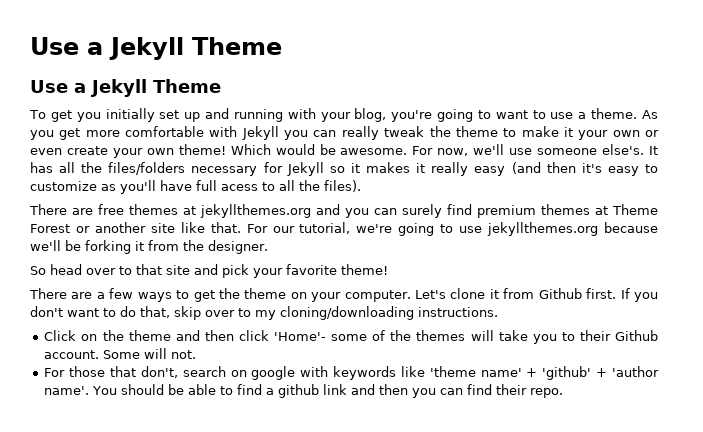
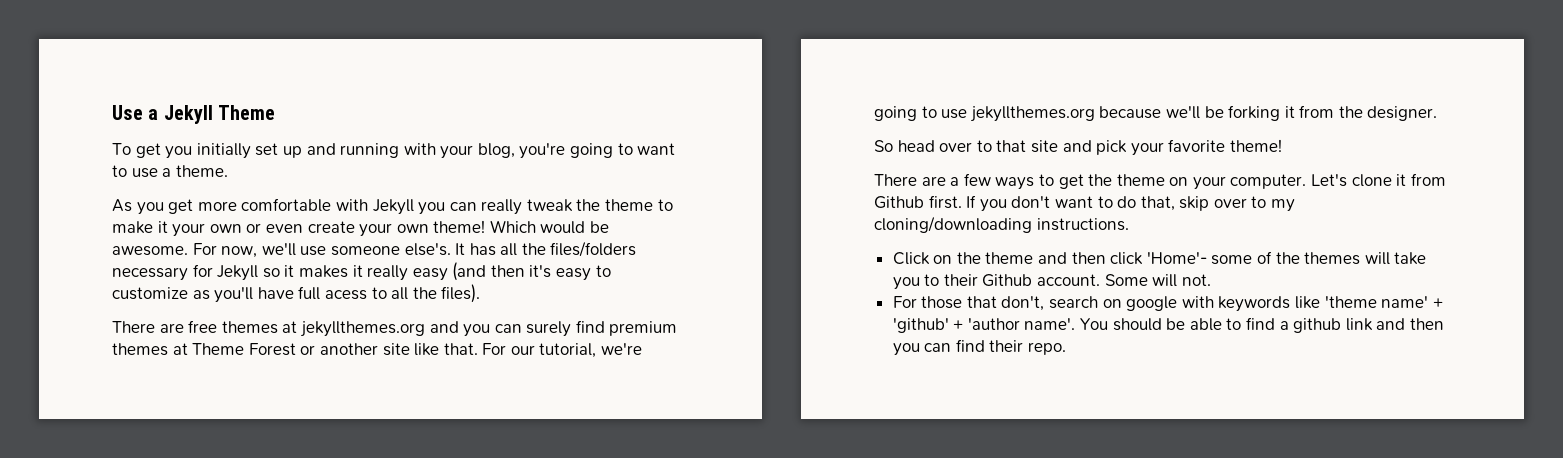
[30,37,282,60] [30,79,221,97] Use a Jekyll Theme // Use a Jekyll Theme -> [112,105,276,124] Use a Jekyll Theme
(638, 113) none -> (228, 171) //

